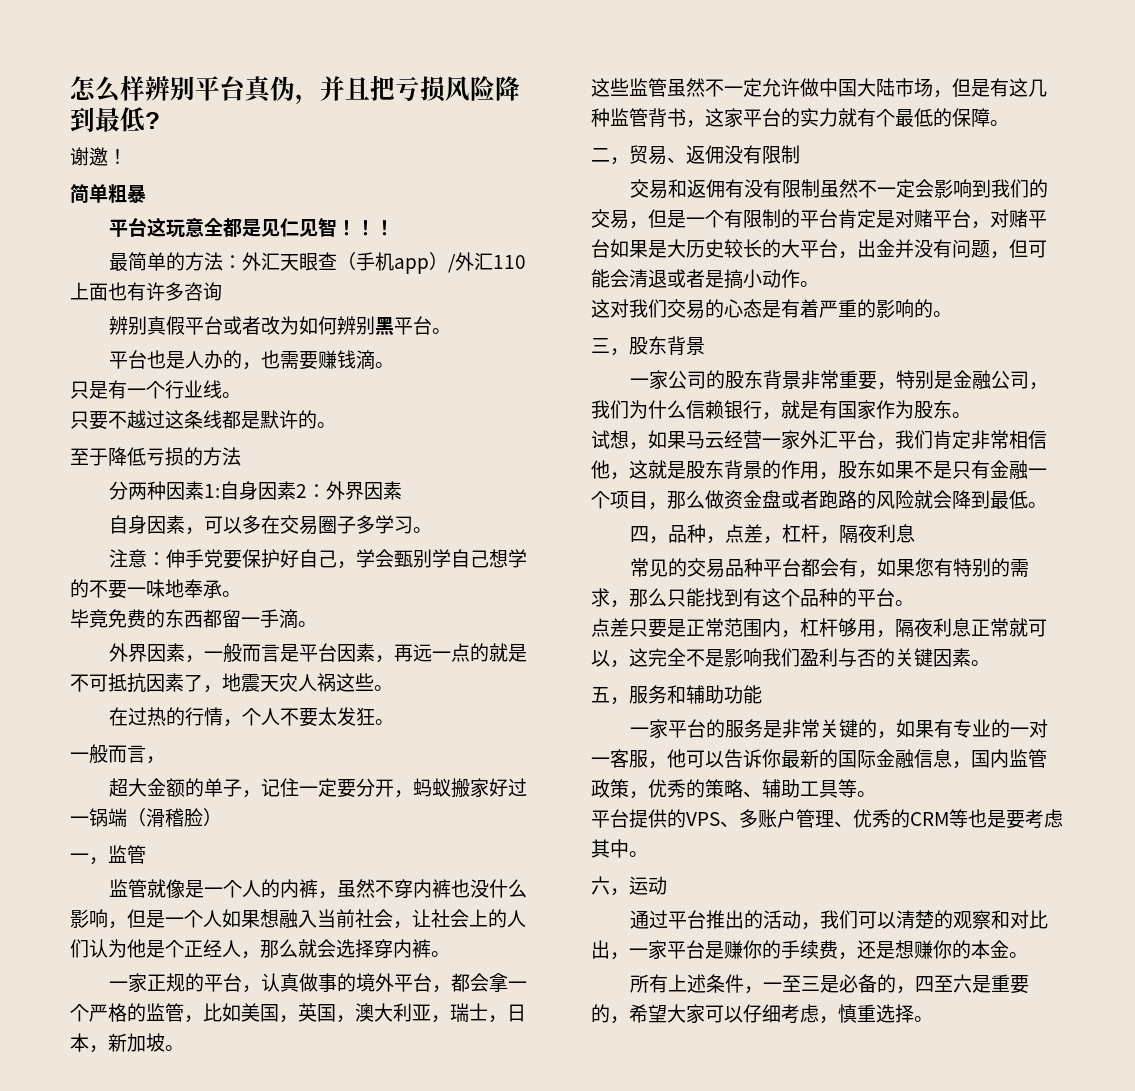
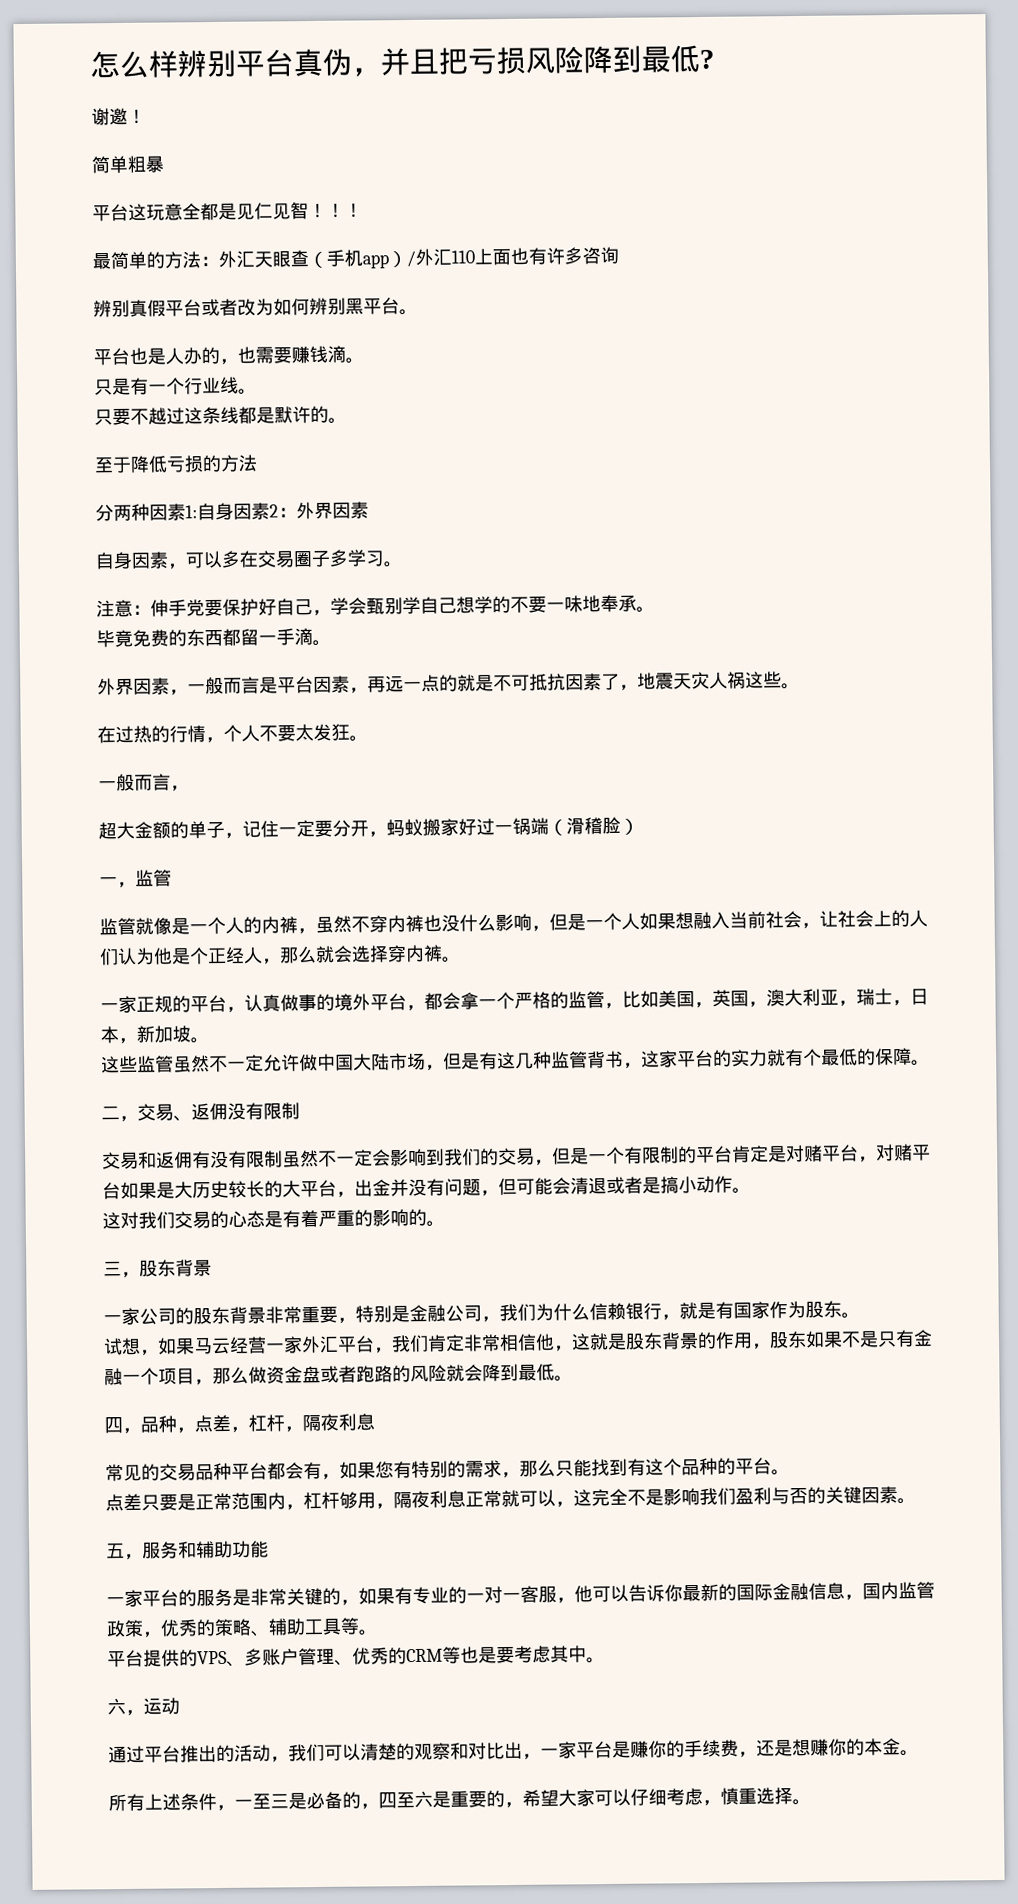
[629,145,648,164] 贸 -> [137,1103,156,1121] 交

